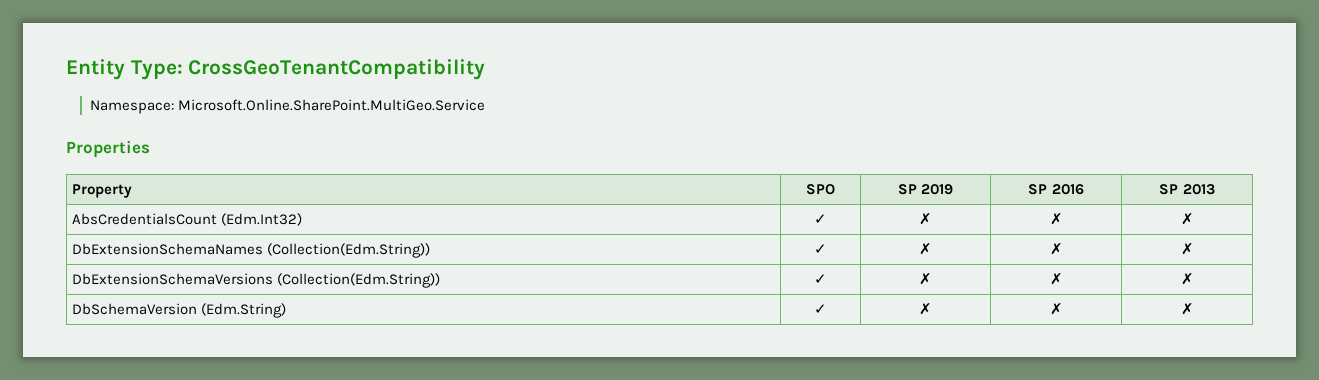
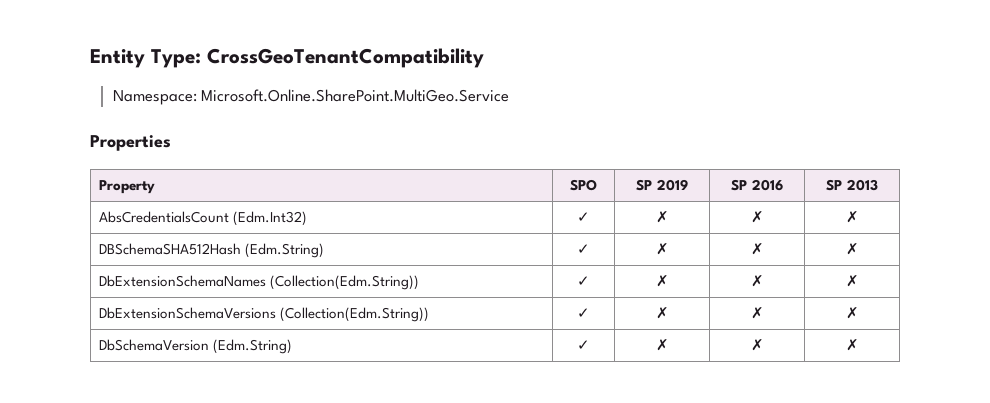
(1194, 219) none -> [99,243,325,258] [577,244,590,254] [655,243,669,255] [750,243,764,255] [845,243,859,255] // DBSchemaSHA512Hash (Edm.String) | ✓ | ✗ | ✗ | ✗

